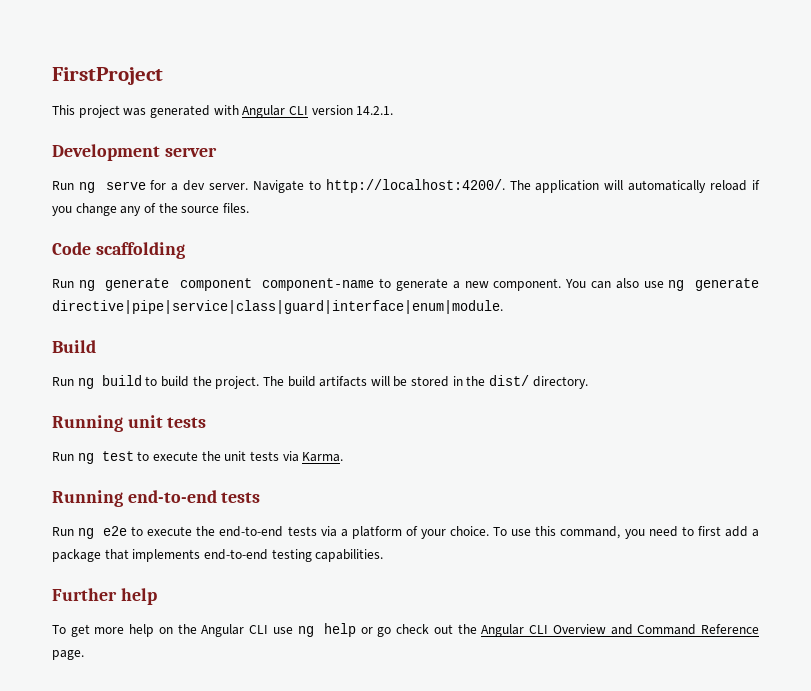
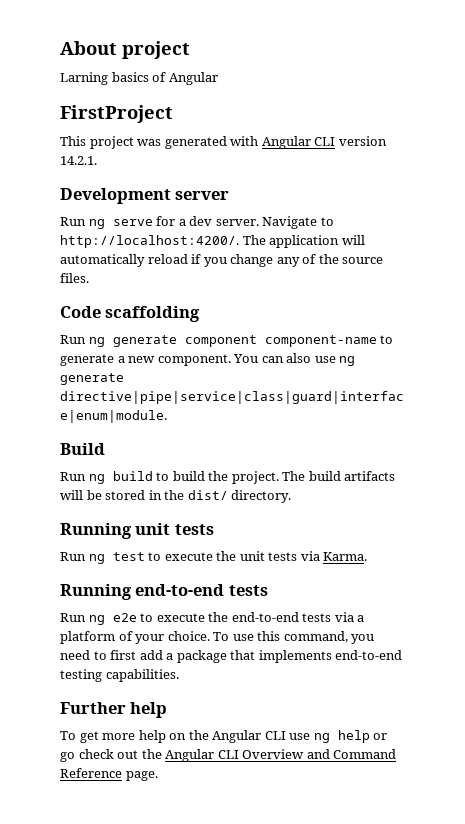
(52, 76) none -> [60,41,190,59] [60,72,218,85] About project // Larning basics of Angular //

